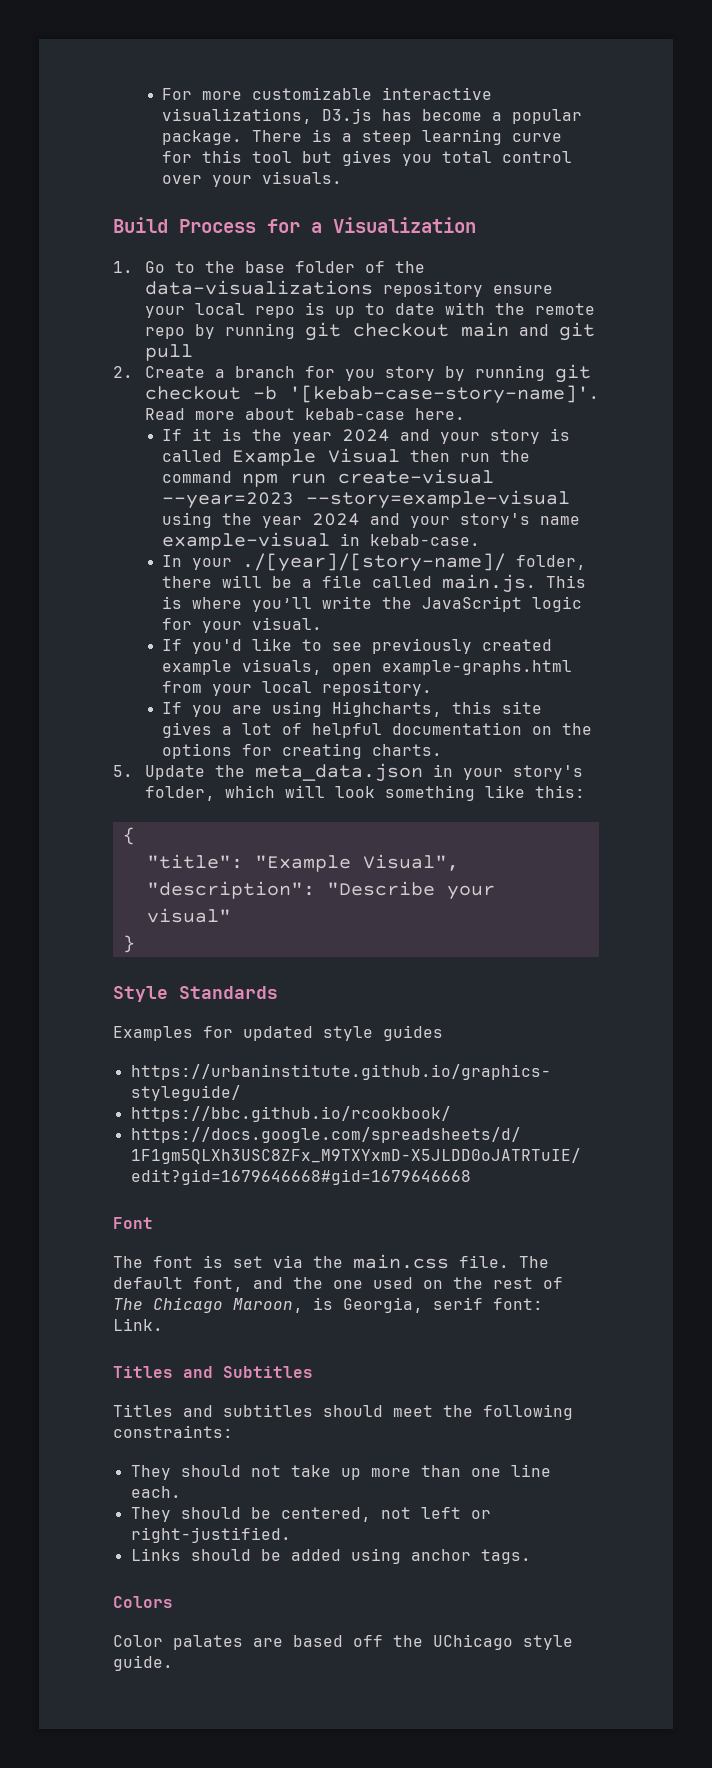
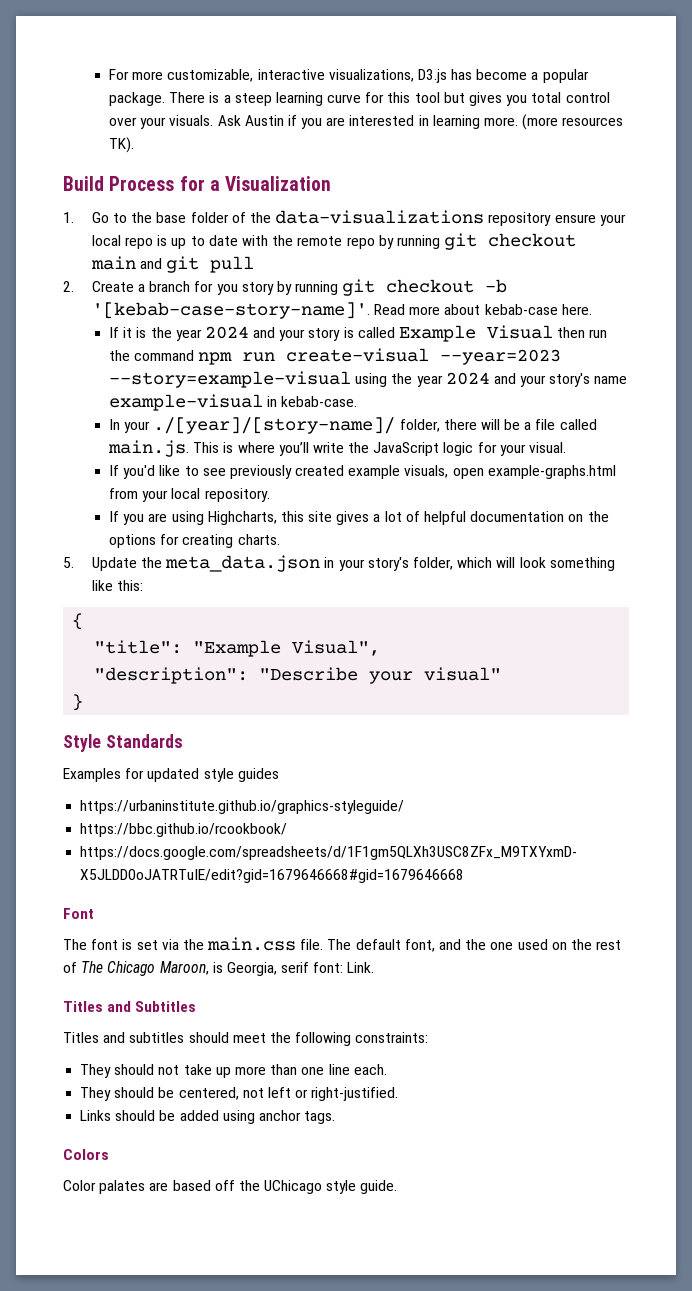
[252,87,373,100] customizable -> [167,69,254,82] customizable,
(343, 177) none -> [217,114,624,130] [108,137,134,153] Ask Austin if you are interested in learning more. (more resources TK).

